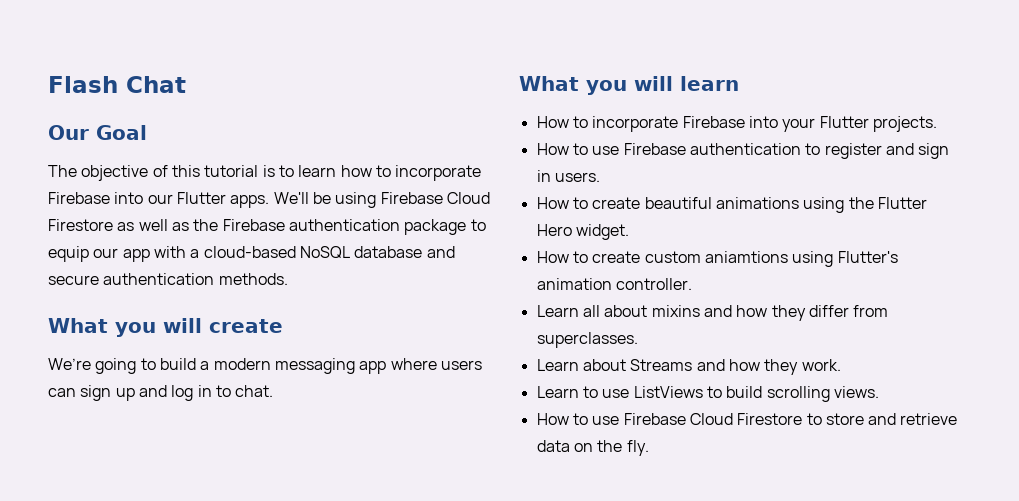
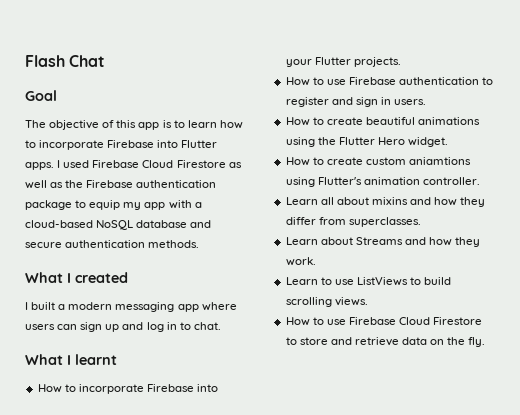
[48,125,89,140] Our -> (106, 61) none
[204,165,259,177] tutorial -> [138,122,160,130] app
[147,194,173,204] our -> (179, 144) none
[273,192,377,208] We'll be using -> [57,160,90,168] I used
[93,248,119,258] our -> [123,202,142,210] my
[115,318,283,337] [48,358,196,374] you will create // We’re going to build -> [67,272,128,283] [25,302,56,310] I created // I built
[586,76,739,95] you will learn -> [67,354,117,365] I learnt

